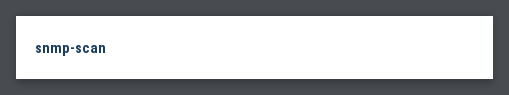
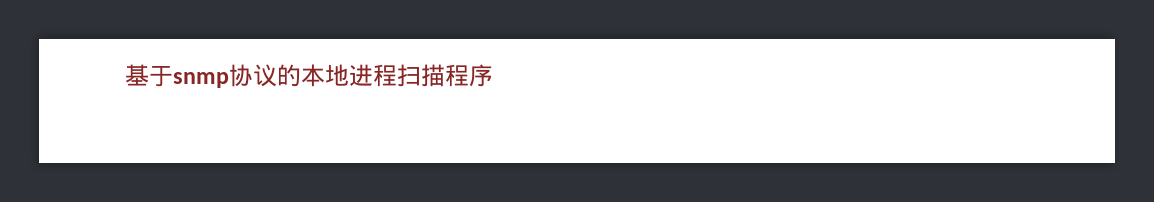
[35,45,106,56] snmp-scan -> [125,64,493,88] 基于snmp协议的本地进程扫描程序

